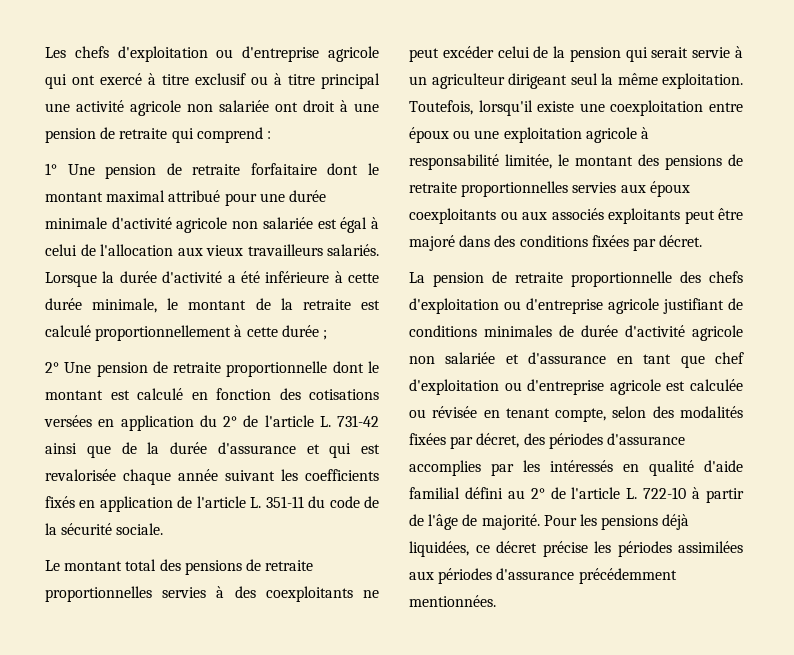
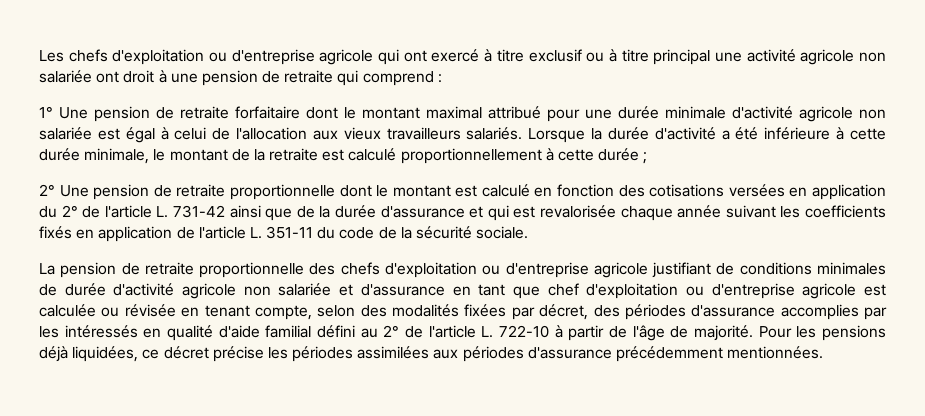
[45,559,314,575] [45,586,379,602] [409,46,743,62] [409,73,743,89] [409,100,743,116] [409,127,649,143] [409,154,743,170] [409,181,690,197] [409,208,743,224] [409,235,703,251] // Le montant total des pensions de retraite proportionnelles servies à des coexploitants ne peut excéder celui de la pension qui serait servie à un agriculteur dirigeant seul la même exploitation. Toutefois, lorsqu'il existe une coexploitation entre époux ou une exploitation agricole à responsabilité limitée, le montant des pensions de retraite proportionnelles servies aux époux coexploitants ou aux associés exploitants peut être majoré dans des conditions fixées par décret. -> (529, 232) none

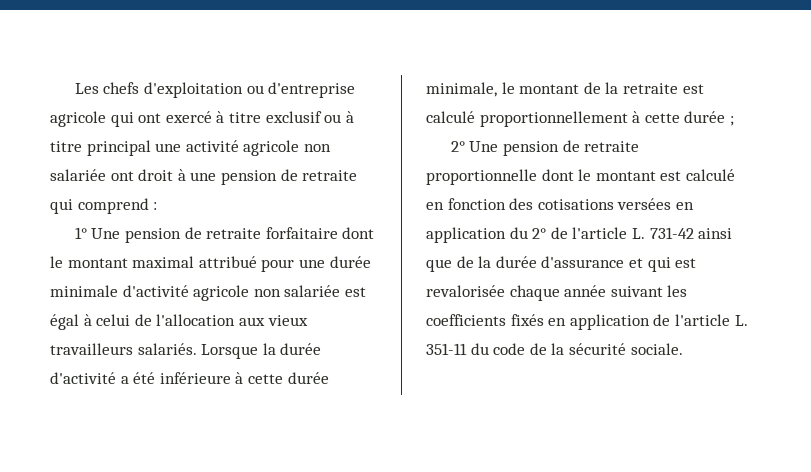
[39,262,887,278] [39,283,886,299] [39,304,887,320] [39,325,886,341] [39,346,824,362] // La pension de retraite proportionnelle des chefs d'exploitation ou d'entreprise agricole justifiant de conditions minimales de durée d'activité agricole non salariée et d'assurance en tant que chef d'exploitation ou d'entreprise agricole est calculée ou révisée en tenant compte, selon des modalités fixées par décret, des périodes d'assurance accomplies par les intéressés en qualité d'aide familial défini au 2° de l'article L. 722-10 à partir de l'âge de majorité. Pour les pensions déjà liquidées, ce décret précise les périodes assimilées aux périodes d'assurance précédemment mentionnées. -> (683, 349) none

